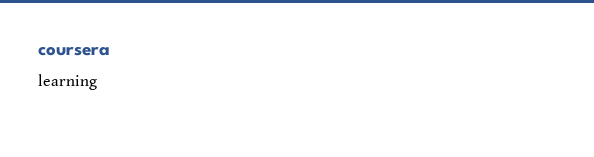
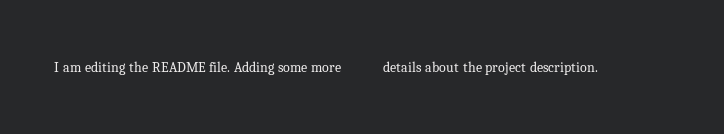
[38,46,110,56] [38,74,97,90] coursera // learning -> [54,61,599,75] I am editing the README file. Adding some more details about the project description.

